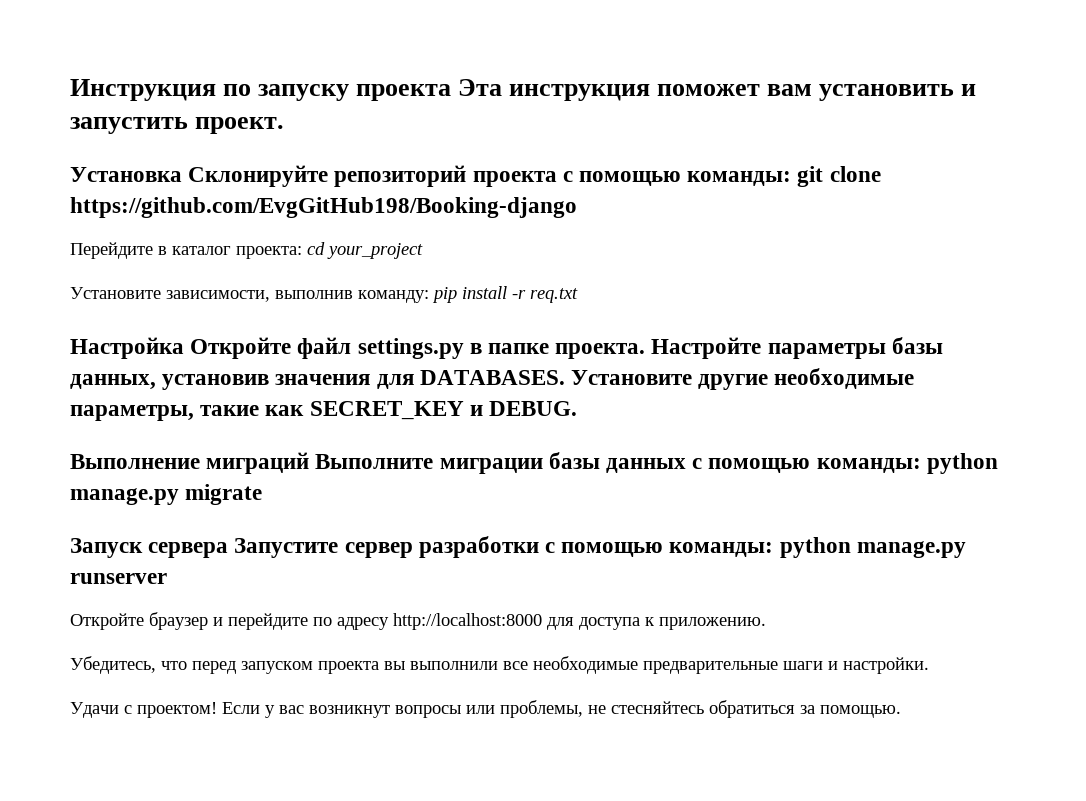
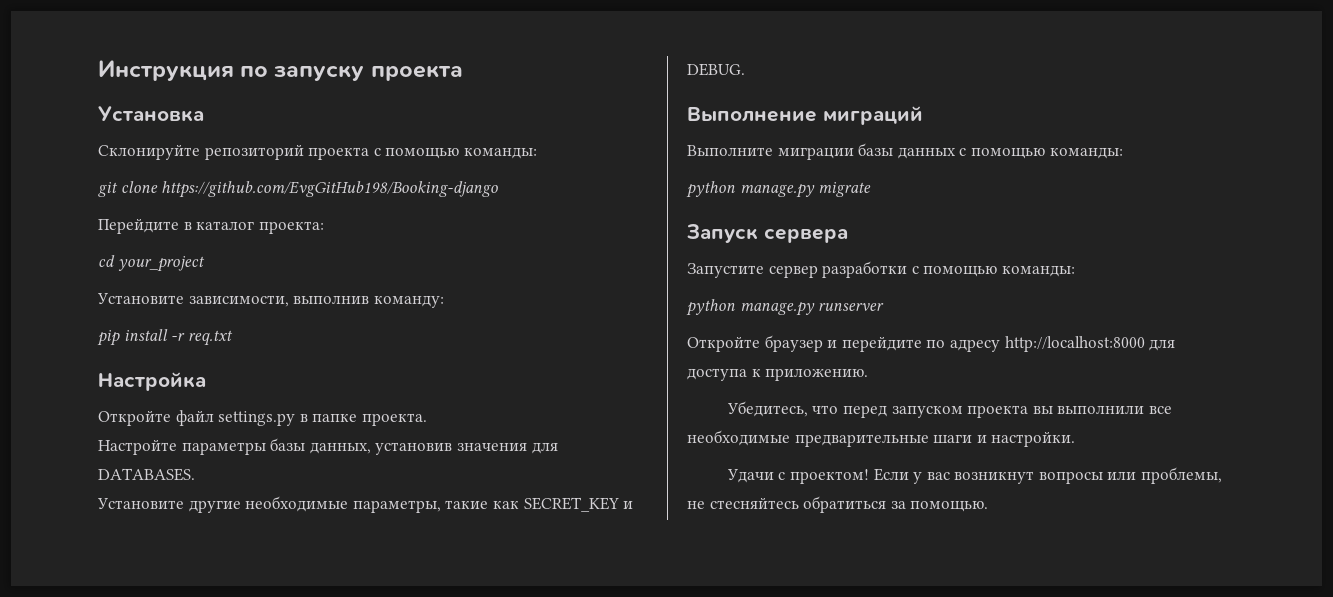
[458,79,977,101] [70,117,285,134] Эта инструкция поможет вам установить и запустить проект. -> (463, 73) none
(182, 174) none -> (204, 114) //
(792, 178) none -> (537, 153) //
(302, 252) none -> (324, 227) //
(429, 296) none -> (444, 301) //
(184, 348) none -> (206, 381) //
(646, 351) none -> (427, 419) //
(565, 377) none -> (195, 474) //
(310, 463) none -> (923, 115) //
(921, 465) none -> (1123, 153) //
(229, 550) none -> (848, 235) //
(774, 549) none -> (1075, 271) //

